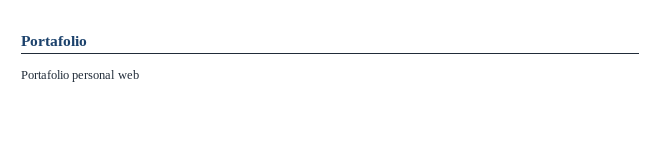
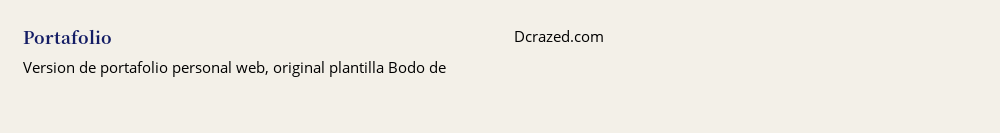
[21,70,139,82] Portafolio personal web -> [23,61,447,77] [514,30,604,42] Version de portafolio personal web, original plantilla Bodo de Dcrazed.com

